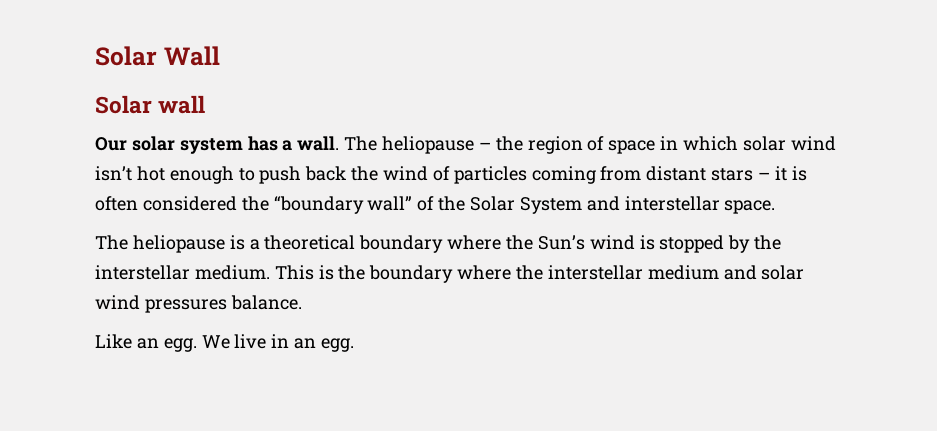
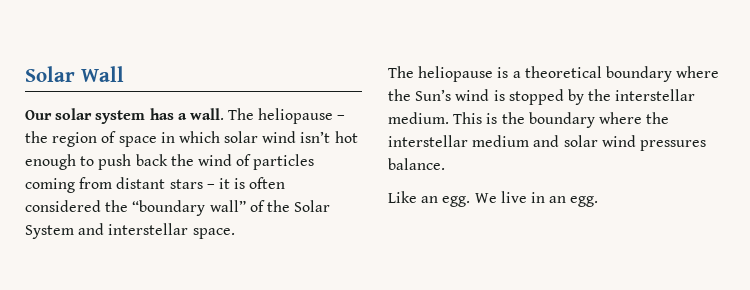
[95,95,206,114] // Solar wall -> (124, 74) none

